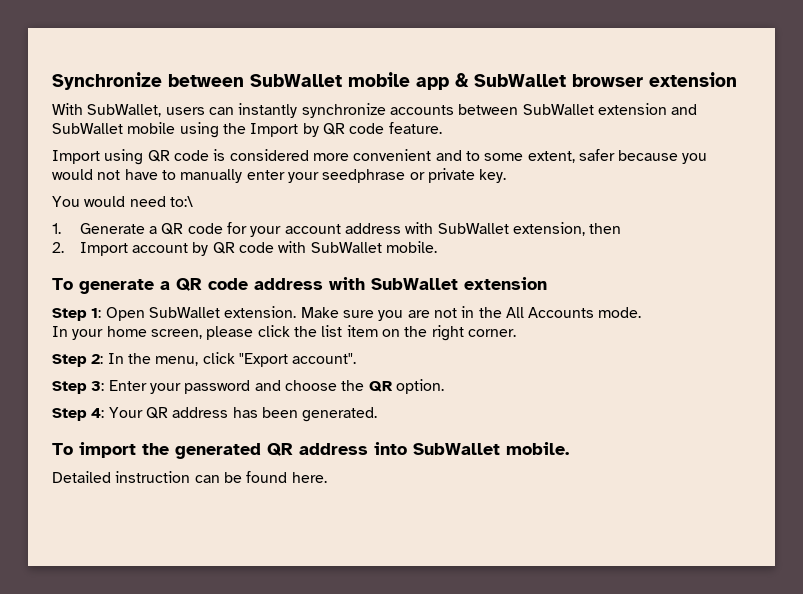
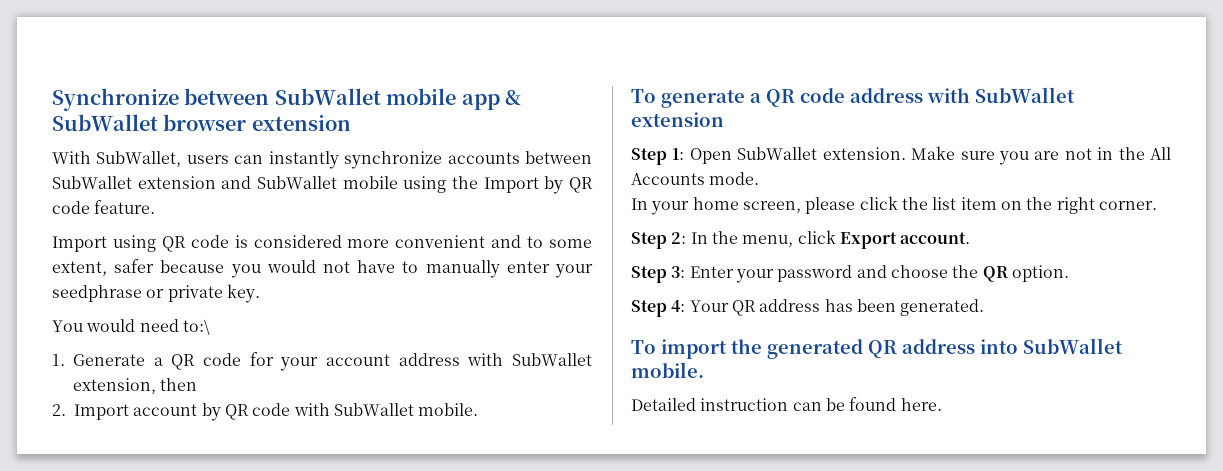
[238,353,357,367] "Export account". -> [839,232,971,249] Export account.

